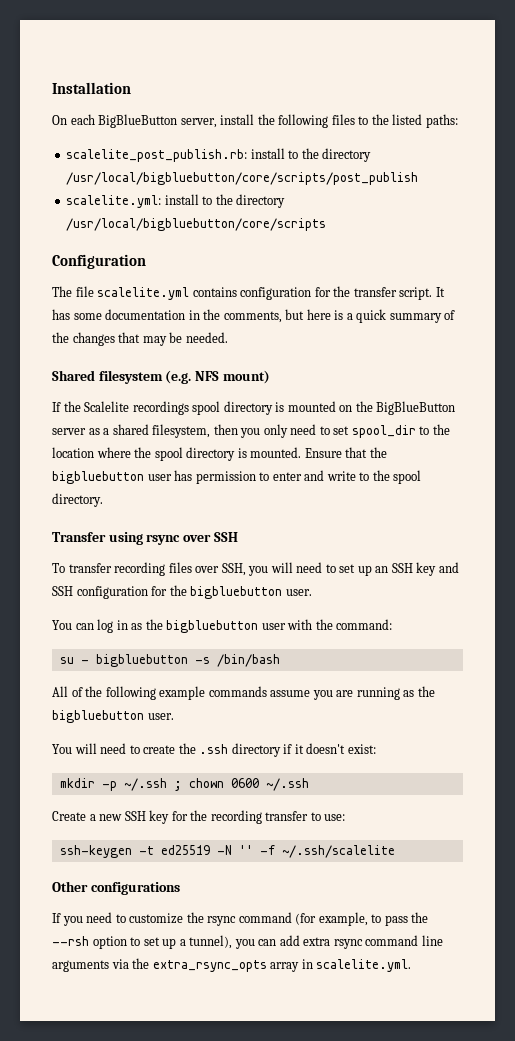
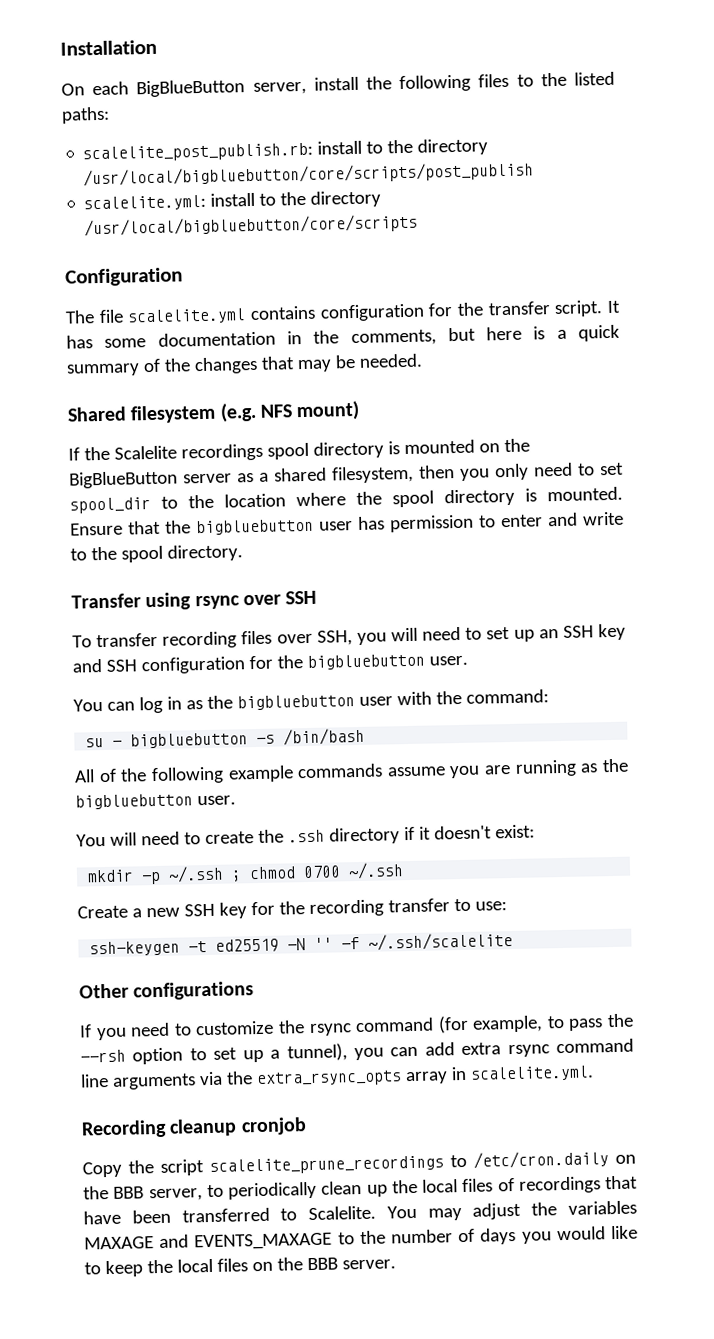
[188,778,259,788] chown 0600 -> [249,865,342,880] chmod 0700
(412, 965) none -> [81,1117,307,1139] [82,1150,636,1178] [83,1175,638,1202] [83,1200,637,1225] [84,1225,638,1251] [84,1257,396,1278] // Recording cleanup cronjob // Copy the script scalelite_prune_recordings to /etc/cron.daily on the BBB server, to periodically clean up the local files of recordings that have been transferred to Scalelite. You may adjust the variables MAXAGE and EVENTS_MAXAGE to the number of days you would like to keep the local files on the BBB server.

